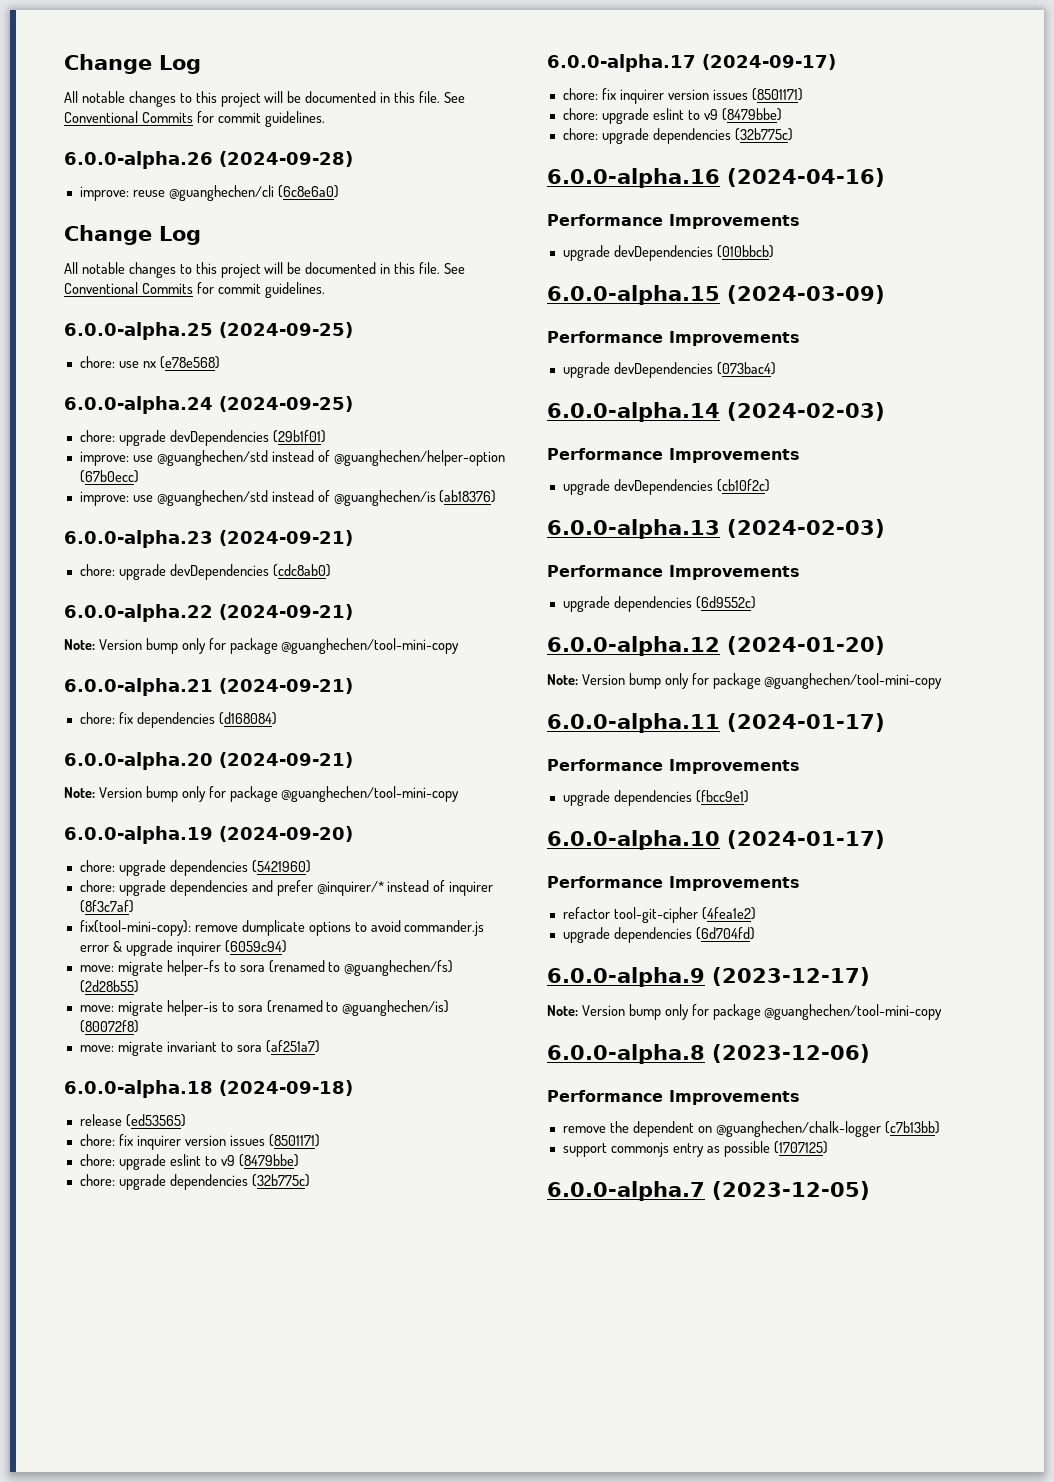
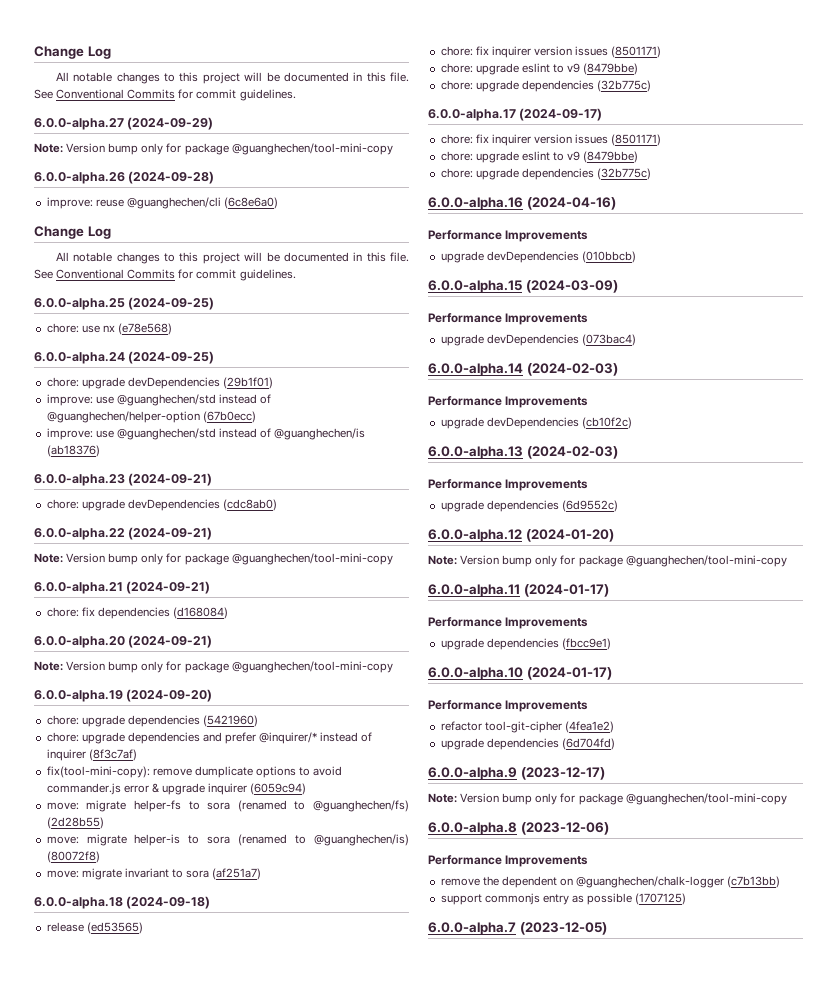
(325, 119) none -> [34,117,214,130] [34,143,393,155] // 6.0.0-alpha.27 (2024-09-29) // Note: Version bump only for package @guanghechen/tool-mini-copy

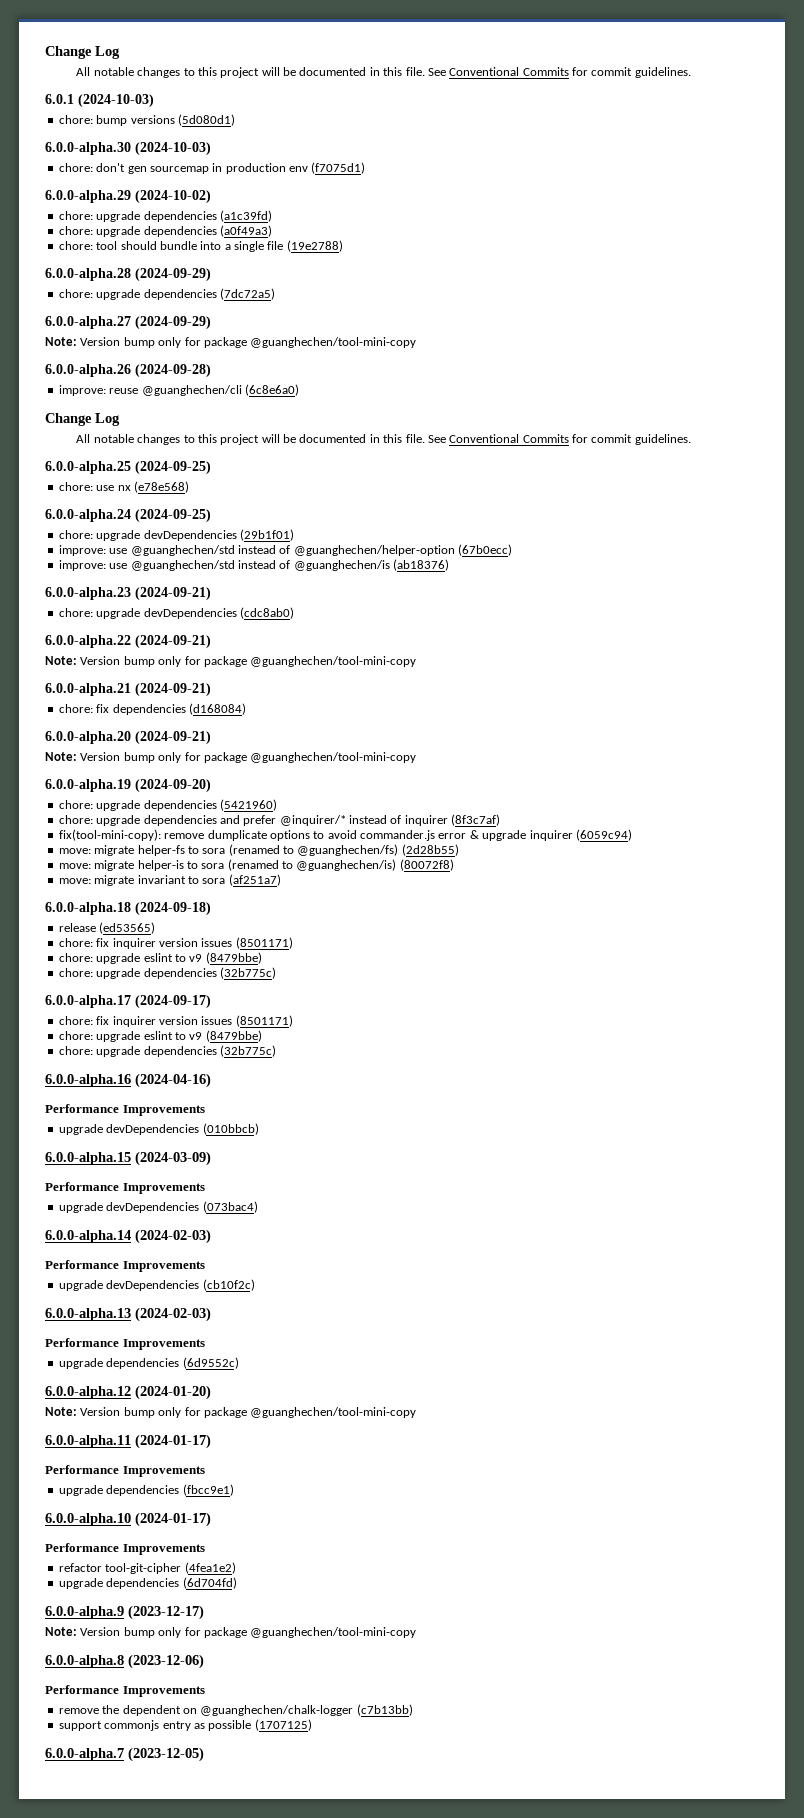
(296, 95) none -> [45,94,154,107] [58,114,235,126] [45,142,211,155] [58,162,366,174] [45,190,211,203] [58,210,272,222] [58,225,272,237] [58,240,343,252] [45,268,211,281] [58,288,275,300] // 6.0.1 (2024-10-03) // chore: bump versions (5d080d1) // 6.0.0-alpha.30 (2024-10-03) // chore: don't gen sourcemap in production env (f7075d1) // 6.0.0-alpha.29 (2024-10-02) // chore: upgrade dependencies (a1c39fd) // chore: upgrade dependencies (a0f49a3) // chore: tool should bundle into a single file (19e2788) // 6.0.0-alpha.28 (2024-09-29) // chore: upgrade dependencies (7dc72a5)

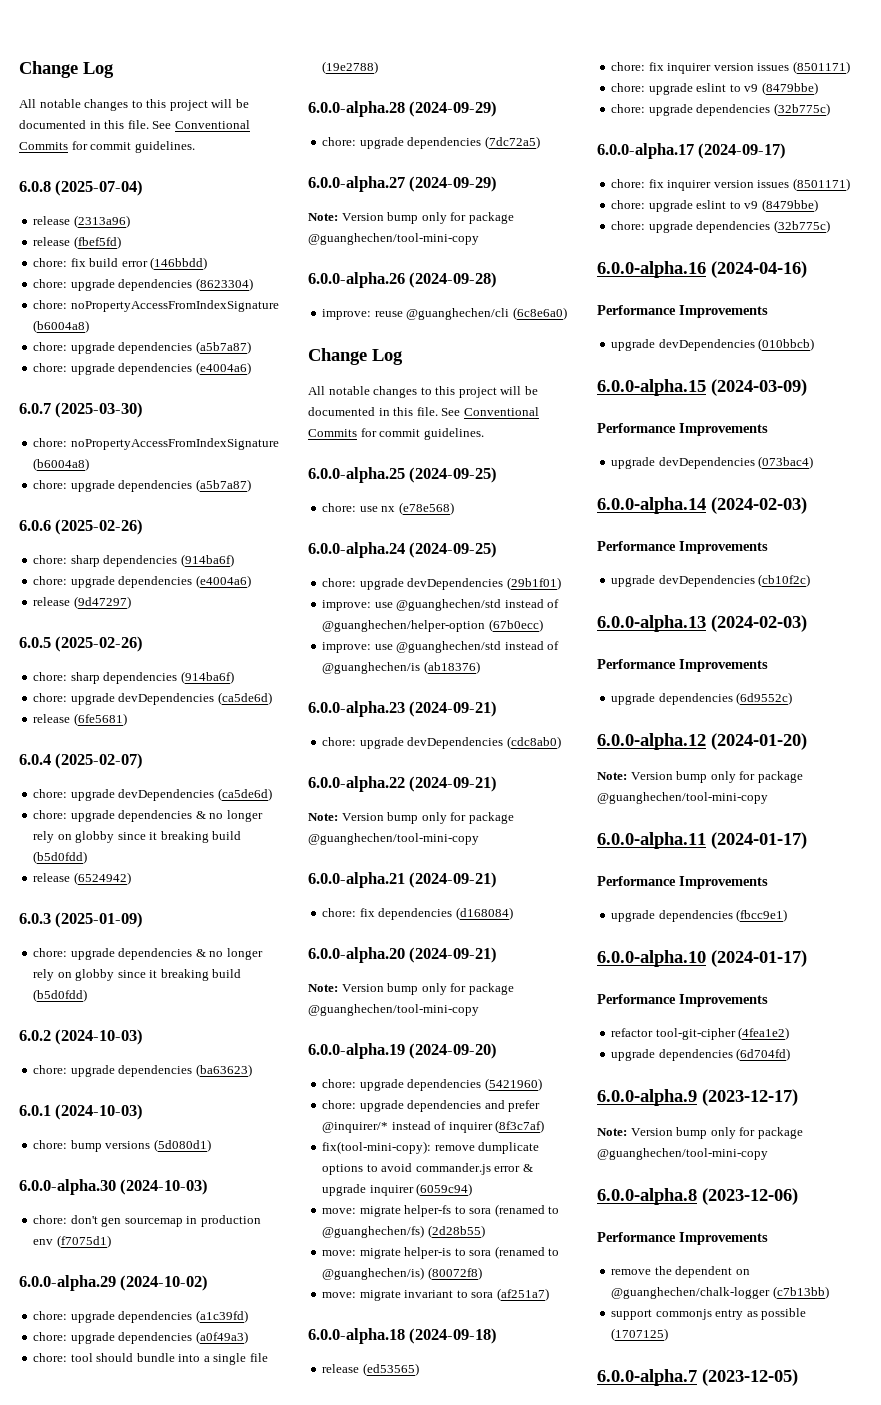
(691, 72) none -> [19,180,144,196] [33,215,130,228] [33,236,121,249] [33,257,208,270] [33,278,253,291] [33,300,279,312] [33,320,90,333] [33,341,251,354] [33,362,251,375] [19,402,144,418] [33,438,279,450] [33,458,90,471] [33,479,251,492] [19,519,144,535] [33,554,234,567] [33,575,251,588] [33,596,131,609] [19,636,144,652] [33,671,234,684] [33,692,272,705] [33,713,127,726] [19,753,144,769] [33,788,272,801] [33,810,263,822] [33,831,242,843] [33,851,88,864] [33,872,131,885] [19,912,144,928] [33,948,263,960] [33,969,242,981] [33,989,88,1002] [19,1029,144,1045] [33,1064,252,1077] // 6.0.8 (2025-07-04) // release (2313a96) // release (fbef5fd) // chore: fix build error (146bbdd) // chore: upgrade dependencies (8623304) // chore: noPropertyAccessFromIndexSignature (b6004a8) // chore: upgrade dependencies (a5b7a87) // chore: upgrade dependencies (e4004a6) // 6.0.7 (2025-03-30) // chore: noPropertyAccessFromIndexSignature (b6004a8) // chore: upgrade dependencies (a5b7a87) // 6.0.6 (2025-02-26) // chore: sharp dependencies (914ba6f) // chore: upgrade dependencies (e4004a6) // release (9d47297) // 6.0.5 (2025-02-26) // chore: sharp dependencies (914ba6f) // chore: upgrade devDependencies (ca5de6d) // release (6fe5681) // 6.0.4 (2025-02-07) // chore: upgrade devDependencies (ca5de6d) // chore: upgrade dependencies & no longer rely on globby since it breaking build (b5d0fdd) // release (6524942) // 6.0.3 (2025-01-09) // chore: upgrade dependencies & no longer rely on globby since it breaking build (b5d0fdd) // 6.0.2 (2024-10-03) // chore: upgrade dependencies (ba63623)

